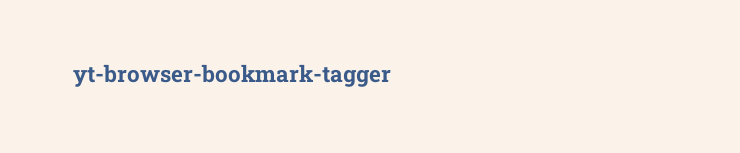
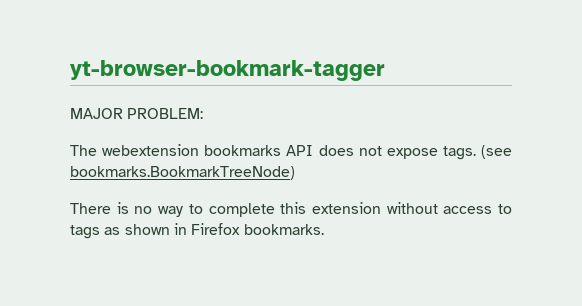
(391, 75) none -> [70,108,204,119] [70,144,512,160] [70,166,295,180] [70,202,512,217] [70,223,324,239] // MAJOR PROBLEM: // The webextension bookmarks API does not expose tags. (see bookmarks.BookmarkTreeNode) // There is no way to complete this extension without access to tags as shown in Firefox bookmarks.

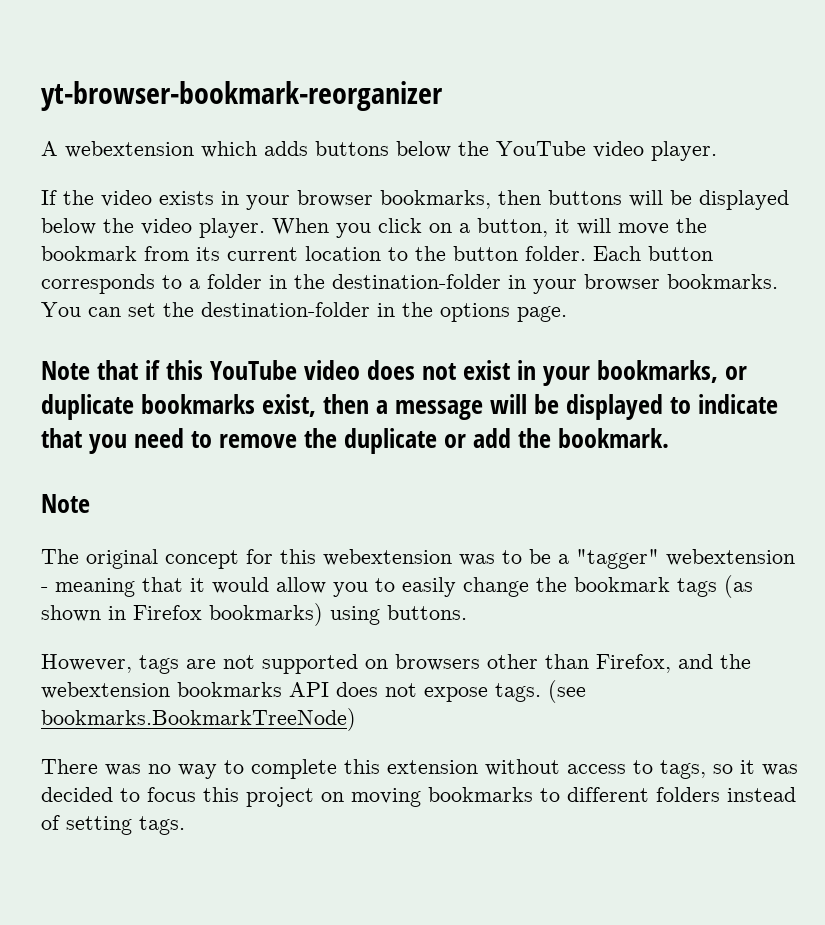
[70,60,385,81] [70,108,204,119] [70,145,97,156] yt-browser-bookmark-tagger // MAJOR PROBLEM: // The -> [41,81,443,111] [41,141,717,161] [41,190,789,210] [41,218,707,238] [41,246,713,261] [41,274,778,294] [41,302,567,322] [41,360,748,386] [41,394,779,420] [41,428,670,454] [41,494,90,513] [41,549,795,569] [41,575,753,598] [41,603,467,626] [41,654,751,674] yt-browser-bookmark-reorganizer // A webextension which adds buttons below the YouTube video player. // If the video exists in your browser bookmarks, then buttons will be displayed below the video player. When you click on a button, it will move the bookmark from its current location to the button folder. Each button corresponds to a folder in the destination-folder in your browser bookmarks. You can set the destination-folder in the options page. // Note that if this YouTube video does not exist in your bookmarks, or duplicate bookmarks exist, then a message will be displayed to indicate that you need to remove the duplicate or add the bookmark. // Note // The original concept for this webextension was to be a "tagger" webextension - meaning that it would allow you to easily change the bookmark tags (as shown in Firefox bookmarks) using buttons. // However, tags are not supported on browsers other than Firefox, and the
[116,202,129,214] is -> [105,764,141,776] was
[70,223,324,239] tags as shown in Firefox bookmarks. -> [660,760,798,779] [41,787,796,807] [41,815,185,835] tags, so it was decided to focus this project on moving bookmarks to different folders instead of setting tags.

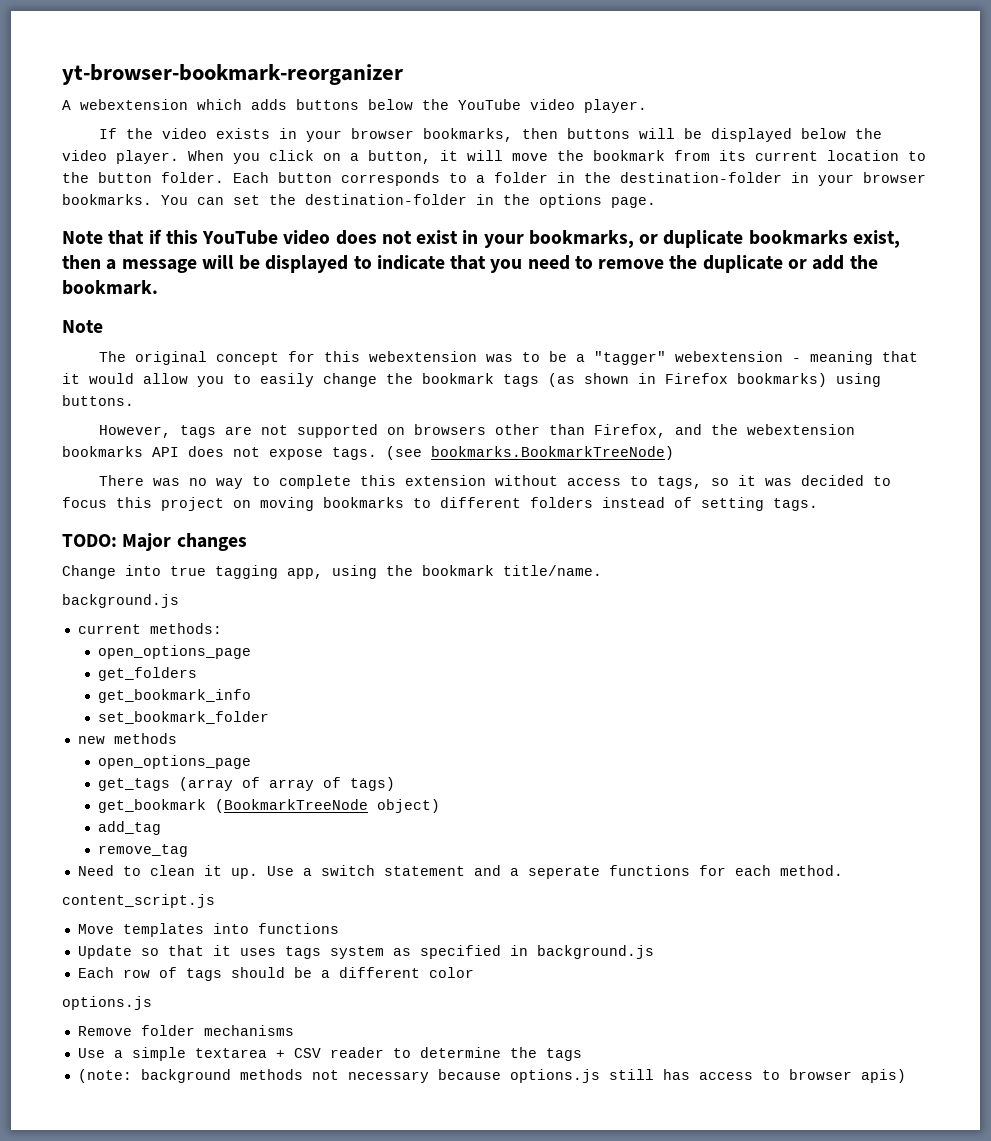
(185, 825) none -> [62,533,247,551] [62,565,602,579] [62,594,179,608] [77,623,222,634] [97,645,251,659] [97,667,197,681] [97,689,251,703] [97,711,269,724] [77,733,177,744] [97,755,251,769] [97,777,395,791] [97,799,440,813] [97,821,161,835] [97,844,188,857] [77,865,843,879] [62,894,215,908] [77,923,339,937] [77,945,654,959] [77,967,474,981] [62,996,152,1010] [77,1025,294,1036] [77,1047,582,1061] [77,1069,906,1083] // TODO: Major changes // Change into true tagging app, using the bookmark title/name. // background.js // current methods: // open_options_page // get_folders // get_bookmark_info // set_bookmark_folder // new methods // open_options_page // get_tags (array of array of tags) // get_bookmark (BookmarkTreeNode object) // add_tag // remove_tag // Need to clean it up. Use a switch statement and a seperate functions for each method. // content_script.js // Move templates into functions // Update so that it uses tags system as specified in background.js // Each row of tags should be a different color // options.js // Remove folder mechanisms // Use a simple textarea + CSV reader to determine the tags // (note: background methods not necessary because options.js still has access to browser apis)

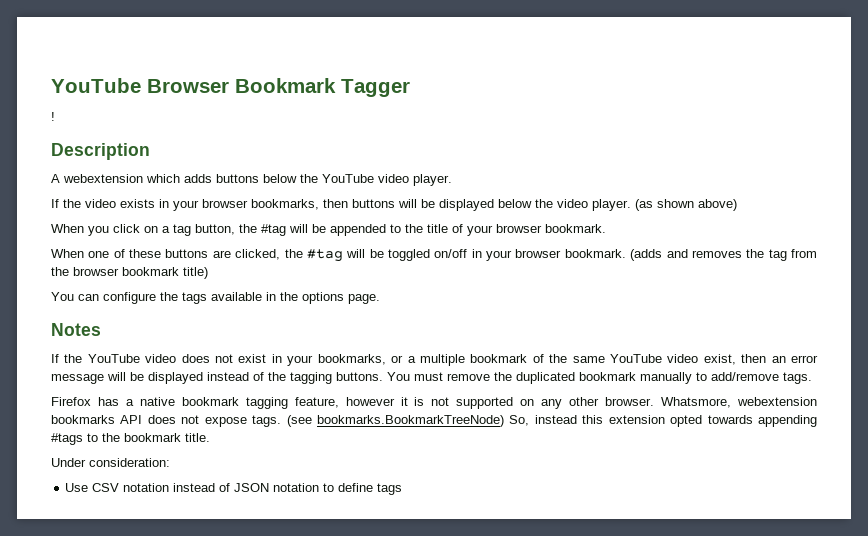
[62,64,403,85] yt-browser-bookmark-reorganizer -> [51,78,410,97] [51,112,55,121] [51,143,150,160] YouTube Browser Bookmark Tagger // ! // Description
(179, 157) none -> [635,199,737,211] (as shown above) //
[368,150,926,164] [62,172,926,186] [62,194,467,205] button, it will move the bookmark from its current location to the button folder. Each button corresponds to a folder in the destination-folder in your browser bookmarks. You can set the destination-folder -> [173,224,606,236] [51,249,818,262] [51,267,208,279] [51,292,262,304] tag button, the #tag will be appended to the title of your browser bookmark. // When one of these buttons are clicked, the #tag will be toggled on/off in your browser bookmark. (adds and removes the tag from the browser bookmark title) // You can configure the tags available
[62,229,198,245] Note that if this -> [51,323,101,336] [51,354,83,363] Notes // If the
[663,230,900,248] [62,255,878,273] [62,280,158,295] [62,320,103,333] [98,351,918,365] [62,373,881,387] [62,395,134,406] [98,424,738,438] duplicate bookmarks exist, then a message will be displayed to indicate that you need to remove the duplicate or add the bookmark. // Note // The original concept for this webextension was to be a "tagger" webextension - meaning that it would allow you to easily change the bookmark tags (as shown in Firefox bookmarks) using buttons. // However, tags are not supported on browsers other than Firefox, and the -> [407,354,818,366] [51,372,812,384] [51,397,732,409] a multiple bookmark of the same YouTube video exist, then an error message will be displayed instead of the tagging buttons. You must remove the duplicated bookmark manually to add/remove tags. // Firefox has a native bookmark tagging feature, however it is not supported on any other browser. Whatsmore,
[98,475,891,489] [62,497,818,511] [62,533,247,551] [62,565,602,579] [62,594,179,608] [77,623,222,634] [97,645,251,659] [97,667,197,681] [97,689,251,703] [97,711,269,724] [77,733,177,744] [97,755,251,769] [97,777,395,791] [97,799,440,813] [97,821,161,835] [97,844,188,857] [77,865,843,879] [62,894,215,908] [77,923,339,937] [77,945,654,959] [77,967,474,981] [62,996,152,1010] [77,1025,294,1036] [77,1047,582,1061] [77,1069,906,1083] // There was no way to complete this extension without access to tags, so it was decided to focus this project on moving bookmarks to different folders instead of setting tags. // TODO: Major changes // Change into true tagging app, using the bookmark title/name. // background.js // current methods: // open_options_page // get_folders // get_bookmark_info // set_bookmark_folder // new methods // open_options_page // get_tags (array of array of tags) // get_bookmark (BookmarkTreeNode object) // add_tag // remove_tag // Need to clean it up. Use a switch statement and a seperate functions for each method. // content_script.js // Move templates into functions // Update so that it uses tags system as specified in background.js // Each row of tags should be a different color // options.js // Remove folder mechanisms // Use a simple textarea + CSV reader to determine the tags // (note: background methods not necessary because options.js still has access to browser apis) -> [509,415,818,427] [51,433,210,445] [51,458,170,467] [65,483,403,495] So, instead this extension opted towards appending #tags to the bookmark title. // Under consideration: // Use CSV notation instead of JSON notation to define tags

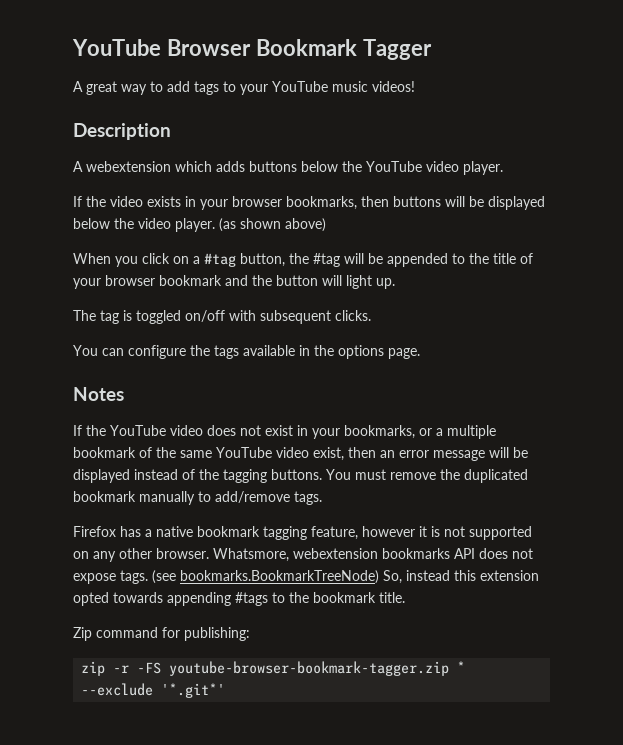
[51,112,55,121] ! -> [73,81,415,95] A great way to add tags to your YouTube music videos!
[173,224,191,236] tag -> [204,253,236,267] #tag
[545,224,606,233] [51,249,818,262] [51,267,208,279] bookmark. // When one of these buttons are clicked, the #tag will be toggled on/off in your browser bookmark. (adds and removes the tag from the browser bookmark title) -> [159,275,395,289] [73,310,371,324] bookmark and the button will light up. // The tag is toggled on/off with subsequent clicks.
[51,458,170,467] [65,483,403,495] Under consideration: // Use CSV notation instead of JSON notation to define tags -> [73,627,250,641] [81,661,466,676] [81,683,226,698] Zip command for publishing: // zip -r -FS youtube-browser-bookmark-tagger.zip * --exclude '*.git*'

